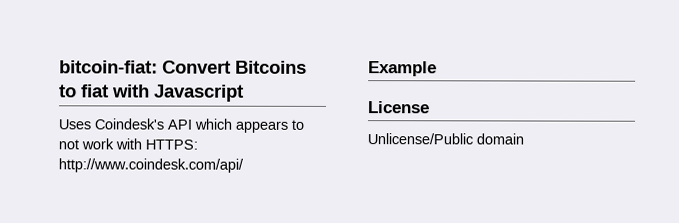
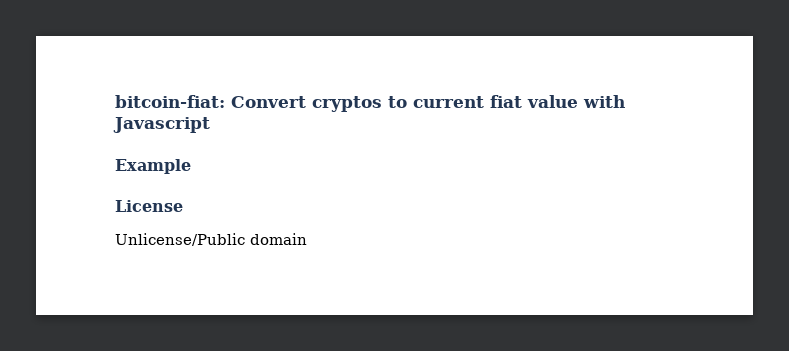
[235,60,307,74] [59,84,244,102] [58,118,304,133] [58,138,198,150] [58,158,244,173] Bitcoins to fiat with Javascript // Uses Coindesk's API which appears to not work with HTTPS: http://www.coindesk.com/api/ -> [312,95,625,112] [113,117,210,133] cryptos to current fiat value with Javascript

